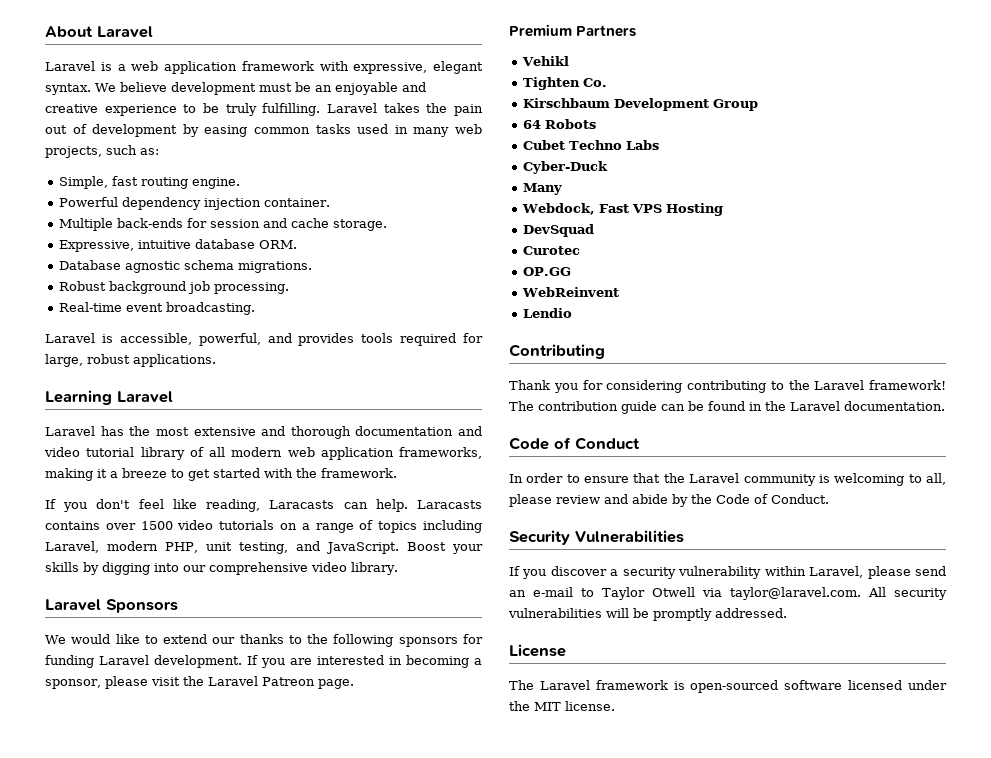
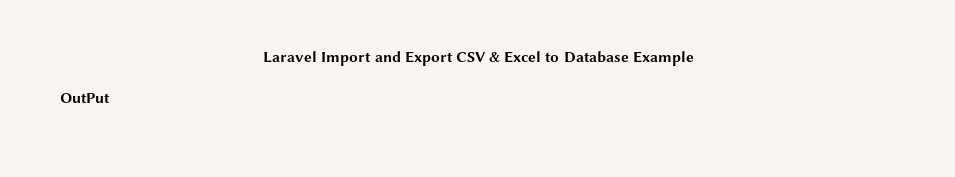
[45,26,153,38] [45,61,483,74] [45,82,426,95] [45,103,483,116] [45,124,483,137] [45,145,159,158] [59,176,241,189] [59,197,331,210] [59,218,388,231] [59,239,298,252] [59,260,313,273] [59,281,290,294] [59,302,256,315] [45,333,483,346] [45,354,216,367] [45,390,173,405] [45,426,482,439] [44,447,482,460] [45,468,397,481] [45,499,483,512] [45,520,483,533] [45,541,483,554] [45,562,398,575] [45,599,178,613] [45,634,484,647] [45,655,482,668] [45,676,354,689] [509,24,637,37] [522,56,570,66] [523,77,608,90] [523,98,759,111] [523,119,597,129] [523,140,660,150] [523,161,609,174] [523,183,563,195] [522,203,724,216] [523,224,595,237] [523,246,581,255] [523,267,572,276] [522,287,620,297] [523,308,573,318] [509,344,605,359] [509,380,946,393] [509,401,945,414] [509,437,640,450] [509,473,946,486] [509,494,829,507] [509,530,684,545] [509,566,946,579] [509,587,947,600] [508,608,787,621] [509,644,566,657] [509,680,947,693] [509,701,615,711] About Laravel // Laravel is a web application framework with expressive, elegant syntax. We believe development must be an enjoyable and creative experience to be truly fulfilling. Laravel takes the pain out of development by easing common tasks used in many web projects, such as: // Simple, fast routing engine. // Powerful dependency injection container. // Multiple back-ends for session and cache storage. // Expressive, intuitive database ORM. // Database agnostic schema migrations. // Robust background job processing. // Real-time event broadcasting. // Laravel is accessible, powerful, and provides tools required for large, robust applications. // Learning Laravel // Laravel has the most extensive and thorough documentation and video tutorial library of all modern web application frameworks, making it a breeze to get started with the framework. // If you don't feel like reading, Laracasts can help. Laracasts contains over 1500 video tutorials on a range of topics including Laravel, modern PHP, unit testing, and JavaScript. Boost your skills by digging into our comprehensive video library. // Laravel Sponsors // We would like to extend our thanks to the following sponsors for funding Laravel development. If you are interested in becoming a sponsor, please visit the Laravel Patreon page. // Premium Partners // Vehikl // Tighten Co. // Kirschbaum Development Group // 64 Robots // Cubet Techno Labs // Cyber-Duck // Many // Webdock, Fast VPS Hosting // DevSquad // Curotec // OP.GG // WebReinvent // Lendio // Contributing // Thank you for considering contributing to the Laravel framework! The contribution guide can be found in the Laravel documentation. // Code of Conduct // In order to ensure that the Laravel community is welcoming to all, please review and abide by the Code of Conduct. // Security Vulnerabilities // If you discover a security vulnerability within Laravel, please send an e-mail to Taylor Otwell via taylor@laravel.com. All security vulnerabilities will be promptly addressed. // License // The Laravel framework is open-sourced software licensed under the MIT license. -> [263,51,694,66] [60,93,110,103] Laravel Import and Export CSV & Excel to Database Example // OutPut

